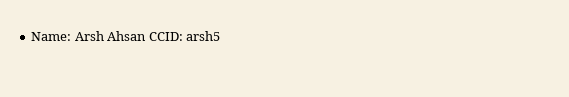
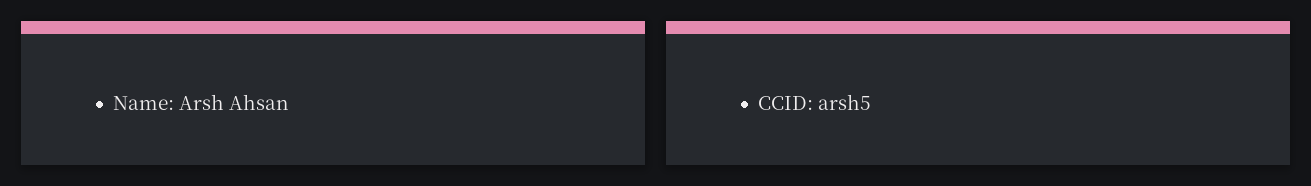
(147, 36) none -> (290, 102) //

